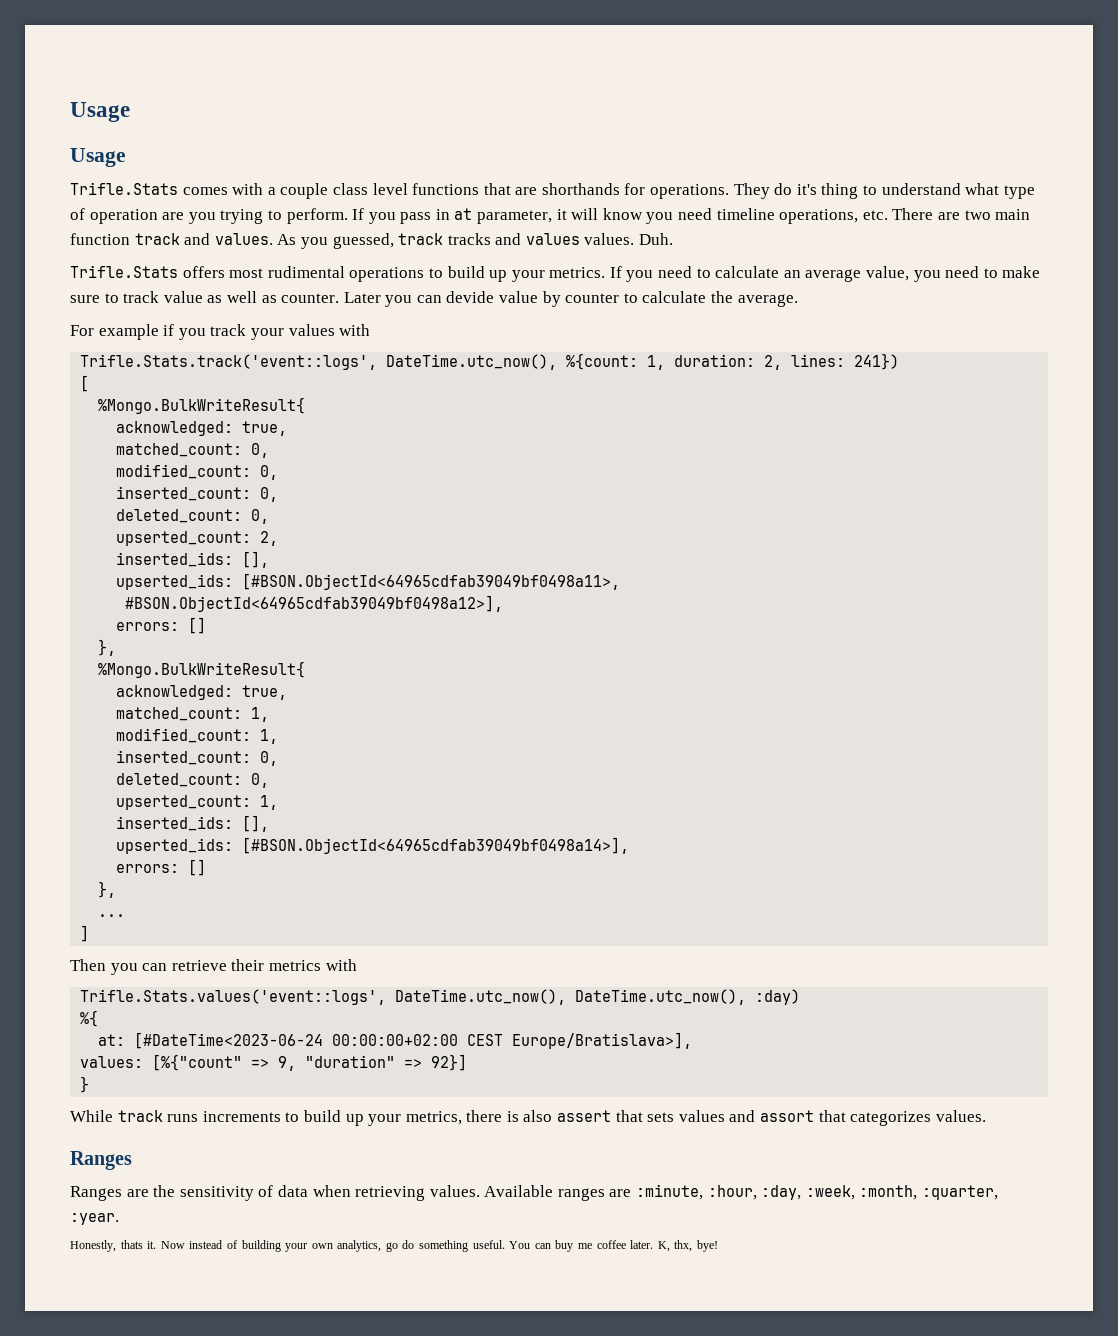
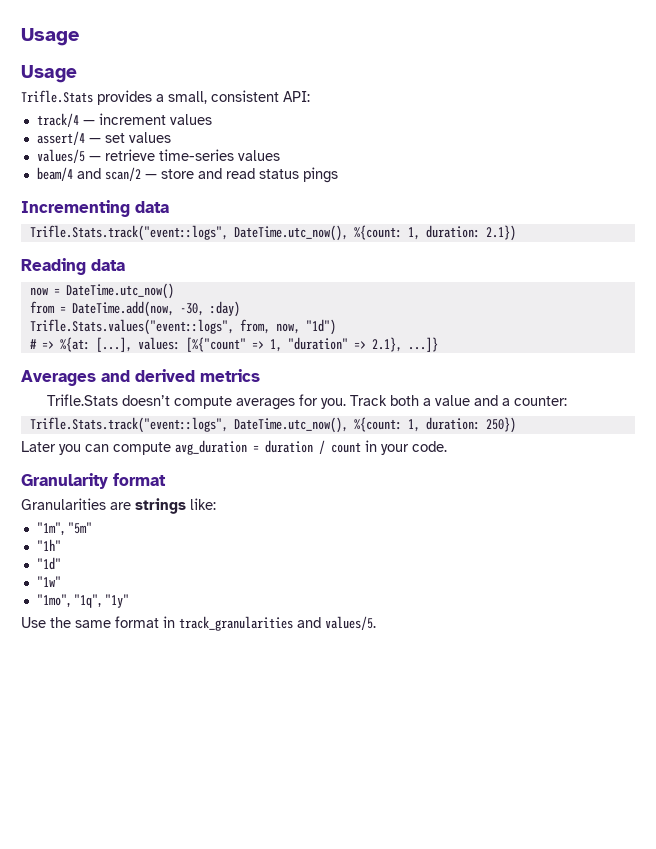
[182,183,1035,199] [70,208,1031,224] [70,233,674,249] [70,265,1041,282] [70,291,798,307] [70,324,371,340] [80,353,900,370] [80,375,90,392] [98,397,306,414] [116,421,288,436] [116,443,270,458] [116,464,279,480] [116,486,279,502] [116,509,270,524] [116,531,279,546] [116,551,270,568] [116,573,621,590] [125,595,504,612] [116,617,207,634] [98,639,117,656] [98,661,306,678] [116,685,288,700] [116,707,270,722] [116,728,279,744] [116,750,279,766] [116,773,270,788] [116,795,279,810] [116,815,270,832] [116,837,630,854] [116,859,207,876] [98,881,117,898] [98,914,126,917] [80,925,90,942] [70,959,357,975] [80,989,801,1005] [80,1010,99,1027] [98,1032,693,1049] comes with a couple class level functions that are shorthands for operations. They do it's thing to understand what type of operation are you trying to perform. If you pass in at parameter, it will know you need timeline operations, etc. There are two main function track and values. As you guessed, track tracks and values values. Duh. // Trifle.Stats offers most rudimental operations to build up your metrics. If you need to calculate an average value, you need to make sure to track value as well as counter. Later you can devide value by counter to calculate the average. // For example if you track your values with // Trifle.Stats.track('event::logs', DateTime.utc_now(), %{count: 1, duration: 2, lines: 241}) // [ // %Mongo.BulkWriteResult{ // acknowledged: true, // matched_count: 0, // modified_count: 0, // inserted_count: 0, // deleted_count: 0, // upserted_count: 2, // inserted_ids: [], // upserted_ids: [#BSON.ObjectId<64965cdfab39049bf0498a11>, // #BSON.ObjectId<64965cdfab39049bf0498a12>], // errors: [] // }, // %Mongo.BulkWriteResult{ // acknowledged: true, // matched_count: 1, // modified_count: 1, // inserted_count: 0, // deleted_count: 0, // upserted_count: 1, // inserted_ids: [], // upserted_ids: [#BSON.ObjectId<64965cdfab39049bf0498a14>], // errors: [] // }, // ... // ] // Then you can retrieve their metrics with // Trifle.Stats.values('event::logs', DateTime.utc_now(), DateTime.utc_now(), :day) // %{ // at: [#DateTime<2023-06-24 00:00:00+02:00 CEST Europe/Bratislava>], // -> [97,90,310,105] [36,113,212,127] [36,131,171,145] [36,149,280,163] [36,167,338,183] [21,200,169,217] [29,225,516,241] [21,258,125,275] [29,283,174,299] [29,301,240,317] [29,319,336,335] [29,337,132,352] provides a small, consistent API: // track/4 — increment values // assert/4 — set values // values/5 — retrieve time-series values // beam/4 and scan/2 — store and read status pings // Incrementing data // Trifle.Stats.track("event::logs", DateTime.utc_now(), %{count: 1, duration: 2.1}) // Reading data // now = DateTime.utc_now() // from = DateTime.add(now, -30, :day) // Trifle.Stats.values("event::logs", from, now, "1d") // # => %{at: [...],
[278,1056,297,1071] 9, -> [269,339,282,352] 1,
[431,1054,468,1071] [80,1076,90,1093] [70,1110,986,1126] [70,1151,132,1170] [70,1184,999,1201] [70,1213,119,1225] [70,1240,718,1252] 92}] // } // While track runs increments to build up your metrics, there is also assert that sets values and assort that categorizes values. // Ranges // Ranges are the sensitivity of data when retrieving values. Available ranges are :minute, :hour, :day, :week, :month, :quarter, :year. // Honestly, thats it. Now instead of building your own analytics, go do something useful. You can buy me coffee later. K, thx, bye! -> [371,337,438,352] [21,369,260,386] [47,394,568,410] [29,417,516,433] [21,440,447,455] [21,473,166,489] [21,498,216,514] [36,522,92,535] [36,539,61,551] [36,557,61,570] [36,576,61,587] [36,594,129,608] [21,616,376,631] 2.1}, ...]} // Averages and derived metrics // Trifle.Stats doesn’t compute averages for you. Track both a value and a counter: // Trifle.Stats.track("event::logs", DateTime.utc_now(), %{count: 1, duration: 250}) // Later you can compute avg_duration = duration / count in your code. // Granularity format // Granularities are strings like: // "1m", "5m" // "1h" // "1d" // "1w" // "1mo", "1q", "1y" // Use the same format in track_granularities and values/5.

